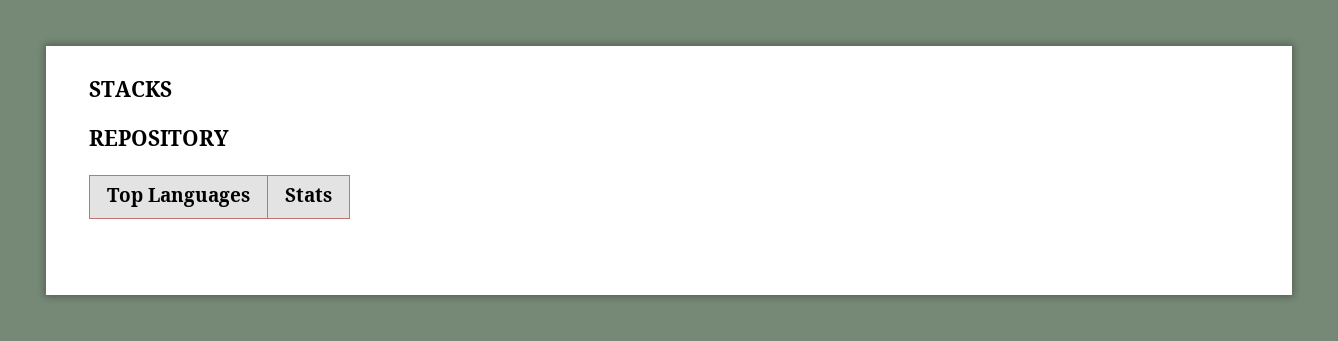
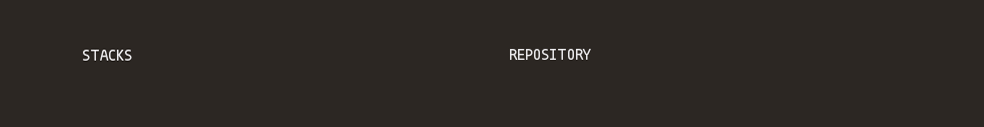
[106,188,251,207] [285,188,332,202] // Top Languages | Stats -> (591, 54) none

